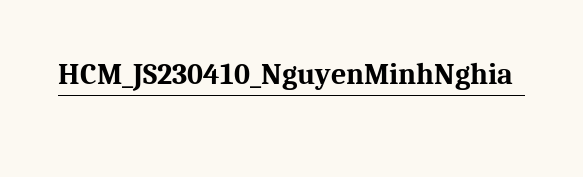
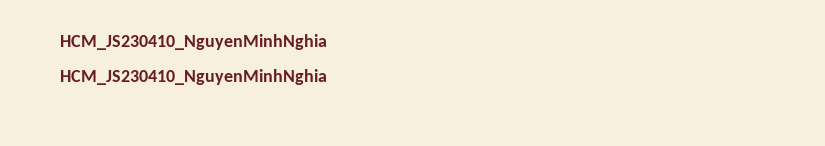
[58,62,513,91] HCM_JS230410_NguyenMinhNghia -> [60,34,327,50] [60,69,327,85] HCM_JS230410_NguyenMinhNghia // HCM_JS230410_NguyenMinhNghia

